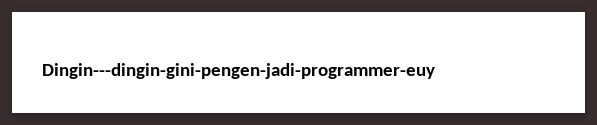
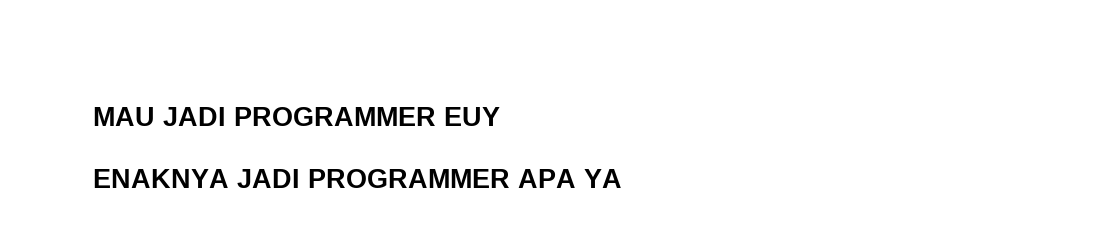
[42,63,435,79] Dingin---dingin-gini-pengen-jadi-programmer-euy -> [93,107,500,126] [93,169,622,188] MAU JADI PROGRAMMER EUY // ENAKNYA JADI PROGRAMMER APA YA

